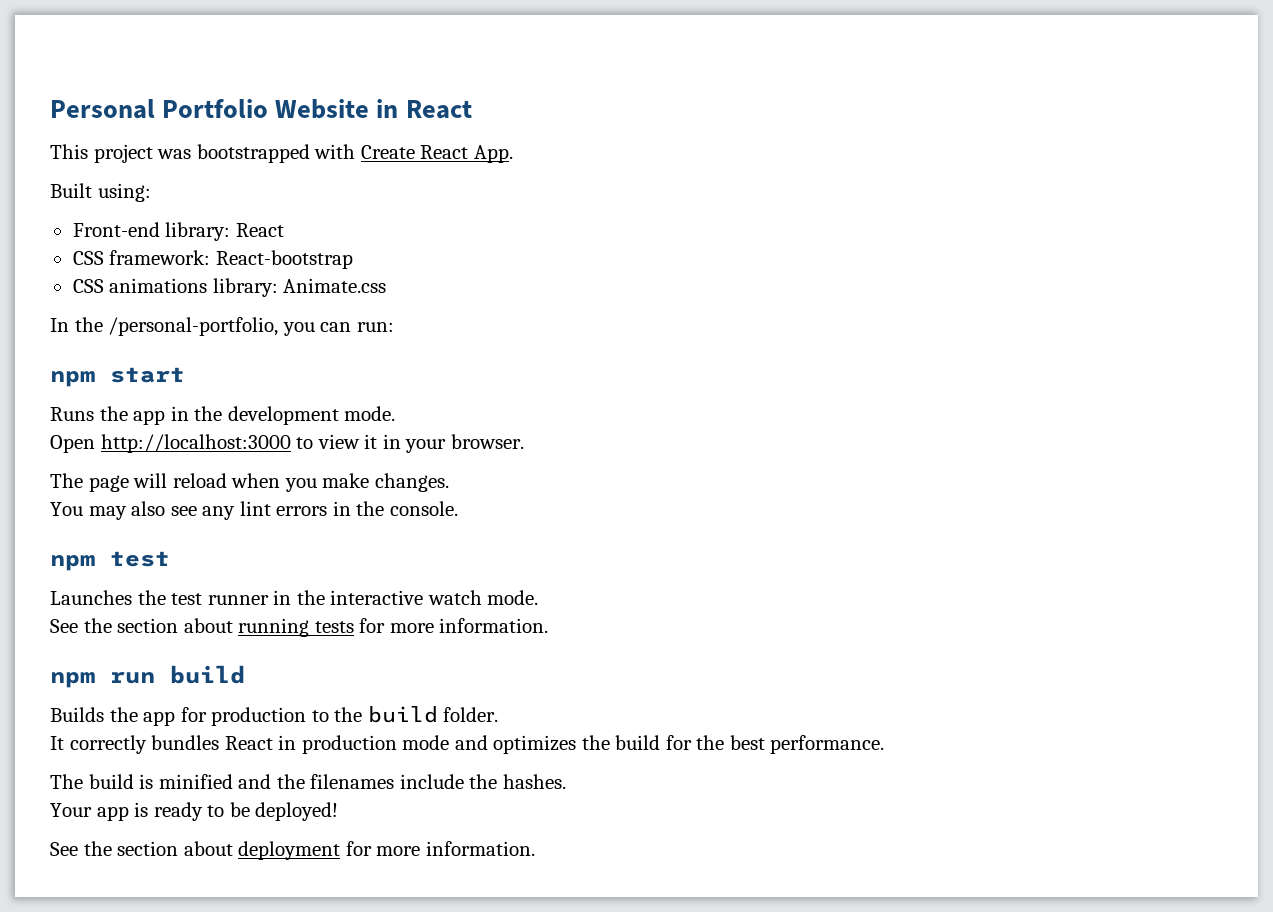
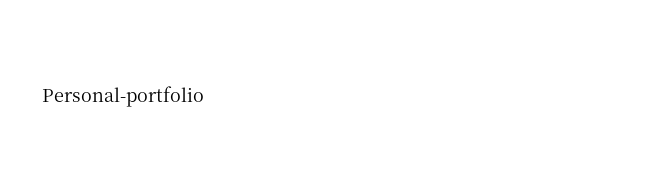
[50,99,472,119] [50,144,513,163] [50,183,151,202] [72,222,284,241] [72,250,353,269] [72,278,387,297] [50,317,394,336] [50,367,185,387] [50,406,396,425] [50,434,524,453] [50,473,449,492] [50,501,458,520] [50,551,170,571] [50,590,539,605] [50,618,549,637] [50,665,245,688] [50,706,499,726] [50,735,885,754] [50,774,566,789] [50,802,339,821] [50,841,535,860] Personal Portfolio Website in React // This project was bootstrapped with Create React App. // Built using: // Front-end library: React // CSS framework: React-bootstrap // CSS animations library: Animate.css // In the /personal-portfolio, you can run: // npm start // Runs the app in the development mode. // Open http://localhost:3000 to view it in your browser. // The page will reload when you make changes. // You may also see any lint errors in the console. // npm test // Launches the test runner in the interactive watch mode. // See the section about running tests for more information. // npm run build // Builds the app for production to the build folder. // It correctly bundles React in production mode and optimizes the build for the best performance. // The build is minified and the filenames include the hashes. // Your app is ready to be deployed! // See the section about deployment for more information. -> [42,86,204,107] Personal-portfolio

